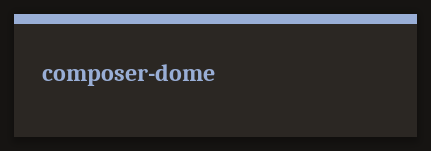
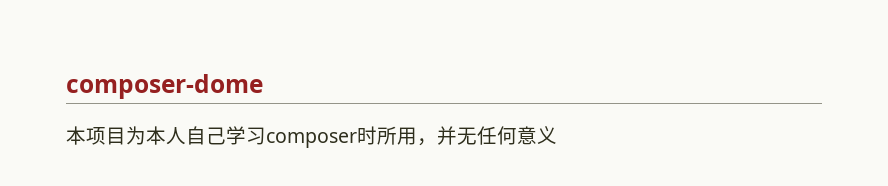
(215, 75) none -> [66,126,557,148] // 本项目为本人自己学习composer时所用，并无任何意义

